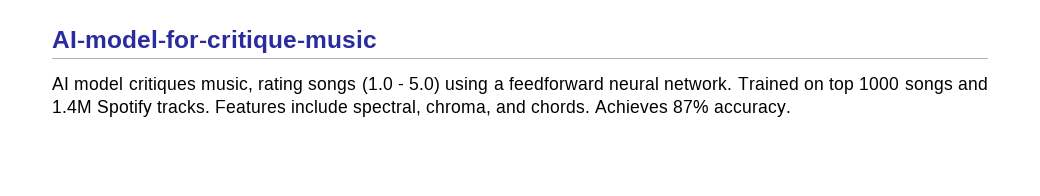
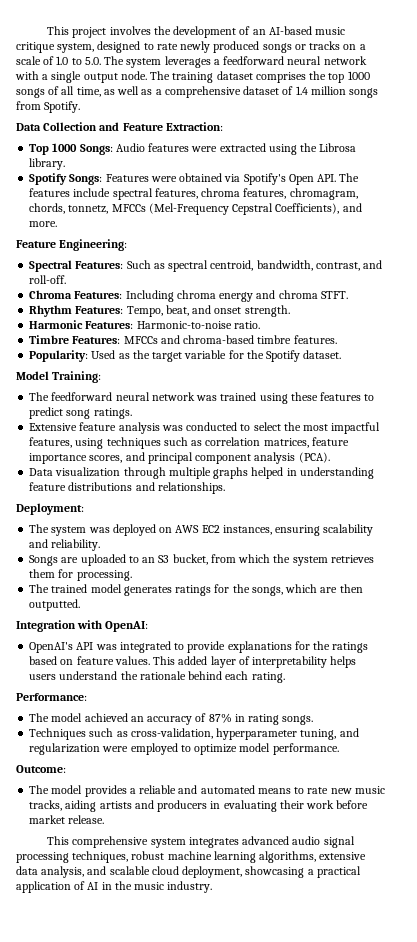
[52,30,377,53] [52,77,989,94] [52,100,791,117] AI-model-for-critique-music // AI model critiques music, rating songs (1.0 - 5.0) using a feedforward neural network. Trained on top 1000 songs and 1.4M Spotify tracks. Features include spectral, chroma, and chords. Achieves 87% accuracy. -> [47,26,346,38] [16,41,366,53] [16,56,367,68] [15,71,370,83] [16,86,379,98] [16,101,81,113] [16,122,223,131] [29,143,357,155] [29,158,66,170] [29,173,360,185] [29,188,358,200] [29,203,362,215] [29,221,58,227] [16,239,128,251] [29,260,383,272] [29,275,67,284] [29,290,348,302] [29,305,290,317] [29,320,260,329] [29,335,337,344] [29,350,342,362] [16,371,102,383] [29,392,375,404] [29,407,132,419] [29,422,381,434] [29,437,349,449] [29,452,330,464] [29,467,374,479] [29,482,225,494] [16,503,84,515] [29,524,374,536] [29,539,101,551] [29,554,374,566] [29,569,132,581] [29,584,363,596] [29,599,81,611] [16,620,149,632] [29,641,369,653] [29,656,357,668] [29,671,285,683] [16,693,87,701] [29,713,314,725] [29,728,359,740] [29,743,339,755] [16,765,66,773] [29,785,385,797] [29,800,369,812] [29,815,105,824] [47,836,355,848] [16,851,367,863] [16,866,361,878] [16,881,213,893] This project involves the development of an AI-based music critique system, designed to rate newly produced songs or tracks on a scale of 1.0 to 5.0. The system leverages a feedforward neural network with a single output node. The training dataset comprises the top 1000 songs of all time, as well as a comprehensive dataset of 1.4 million songs from Spotify. // Data Collection and Feature Extraction: // Top 1000 Songs: Audio features were extracted using the Librosa library. // Spotify Songs: Features were obtained via Spotify's Open API. The features include spectral features, chroma features, chromagram, chords, tonnetz, MFCCs (Mel-Frequency Cepstral Coefficients), and more. // Feature Engineering: // Spectral Features: Such as spectral centroid, bandwidth, contrast, and roll-off. // Chroma Features: Including chroma energy and chroma STFT. // Rhythm Features: Tempo, beat, and onset strength. // Harmonic Features: Harmonic-to-noise ratio. // Timbre Features: MFCCs and chroma-based timbre features. // Popularity: Used as the target variable for the Spotify dataset. // Model Training: // The feedforward neural network was trained using these features to predict song ratings. // Extensive feature analysis was conducted to select the most impactful features, using techniques such as correlation matrices, feature importance scores, and principal component analysis (PCA). // Data visualization through multiple graphs helped in understanding feature distributions and relationships. // Deployment: // The system was deployed on AWS EC2 instances, ensuring scalability and reliability. // Songs are uploaded to an S3 bucket, from which the system retrieves them for processing. // The trained model generates ratings for the songs, which are then outputted. // Integration with OpenAI: // OpenAI's API was integrated to provide explanations for the ratings based on feature values. This added layer of interpretability helps users understand the rationale behind each rating. // Performance: // The model achieved an accuracy of 87% in rating songs. // Techniques such as cross-validation, hyperparameter tuning, and regularization were employed to optimize model performance. // Outcome: // The model provides a reliable and automated means to rate new music tracks, aiding artists and producers in evaluating their work before market release. // This comprehensive system integrates advanced audio signal processing techniques, robust machine learning algorithms, extensive data analysis, and scalable cloud deployment, showcasing a practical application of AI in the music industry.

